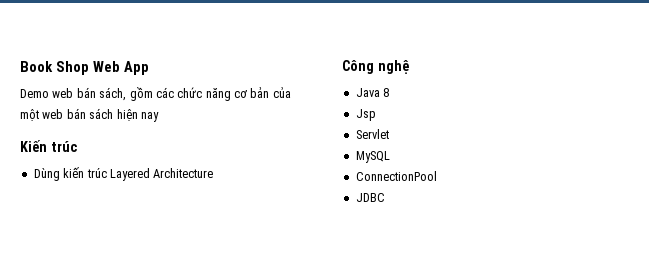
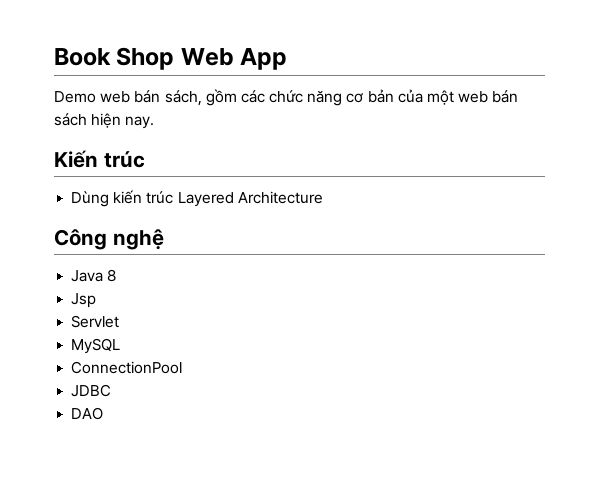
[140,112,159,122] nay -> [125,116,155,129] nay.
(385, 197) none -> [71,407,104,420] // DAO

